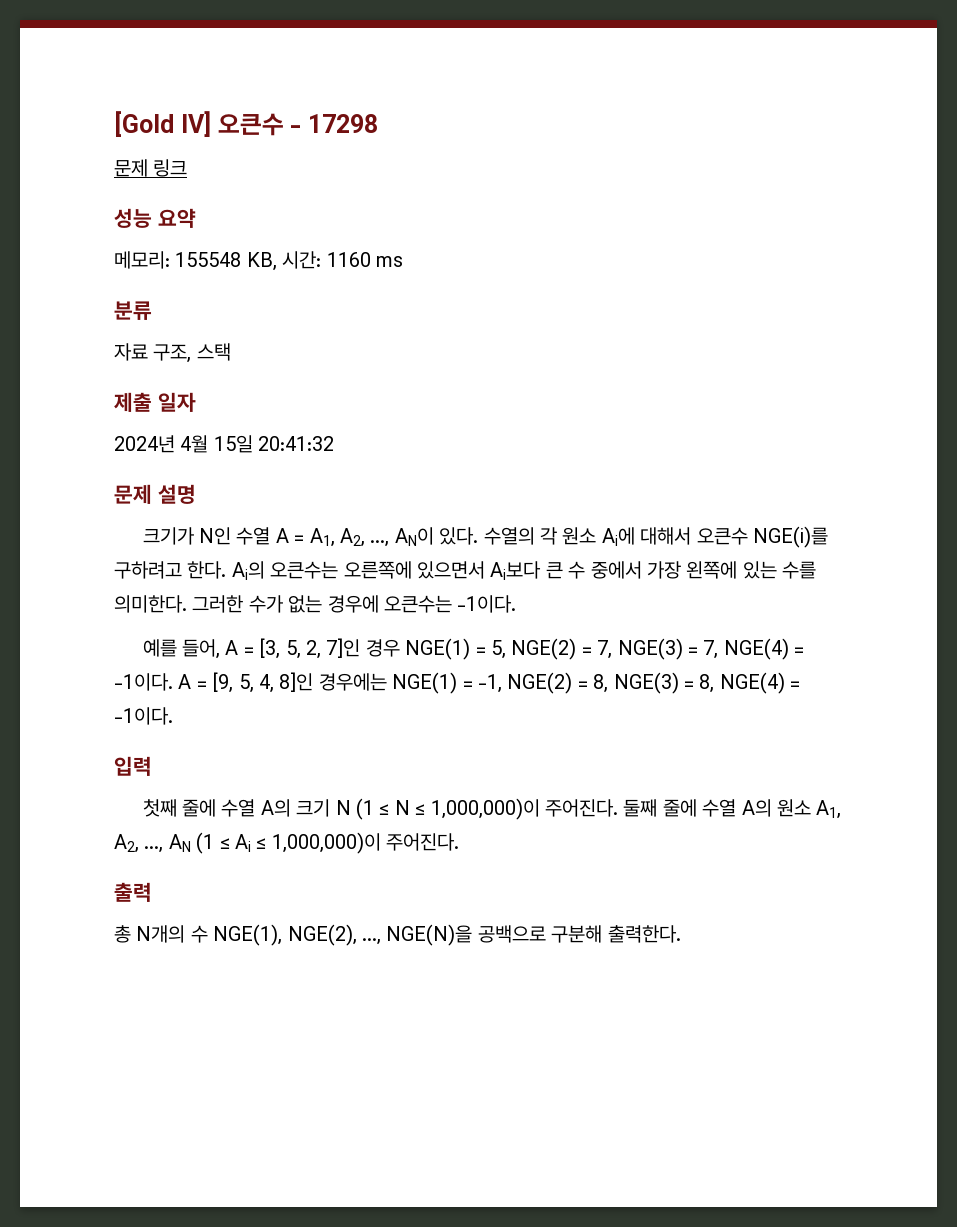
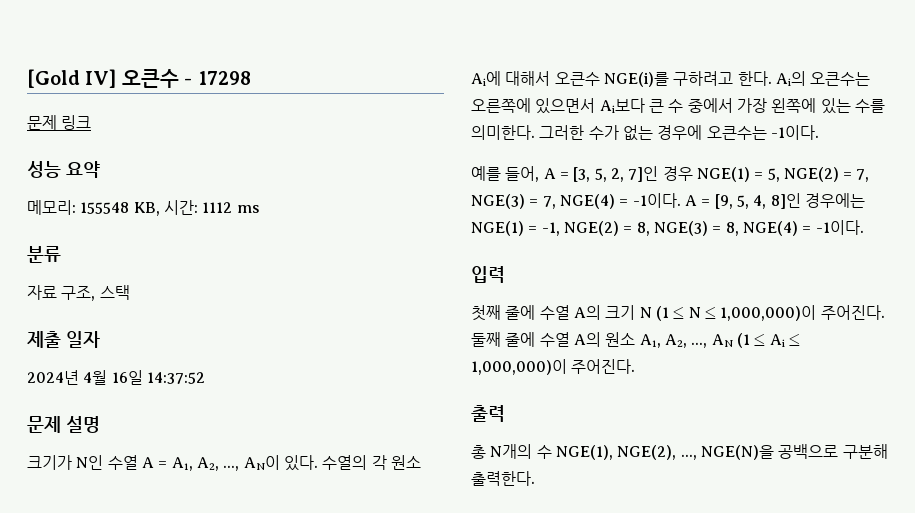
[326,252,371,267] 1160 -> [202,202,233,213] 1112
[213,435,335,453] 15일 20:41:32 -> [111,370,205,385] 16일 14:37:52

